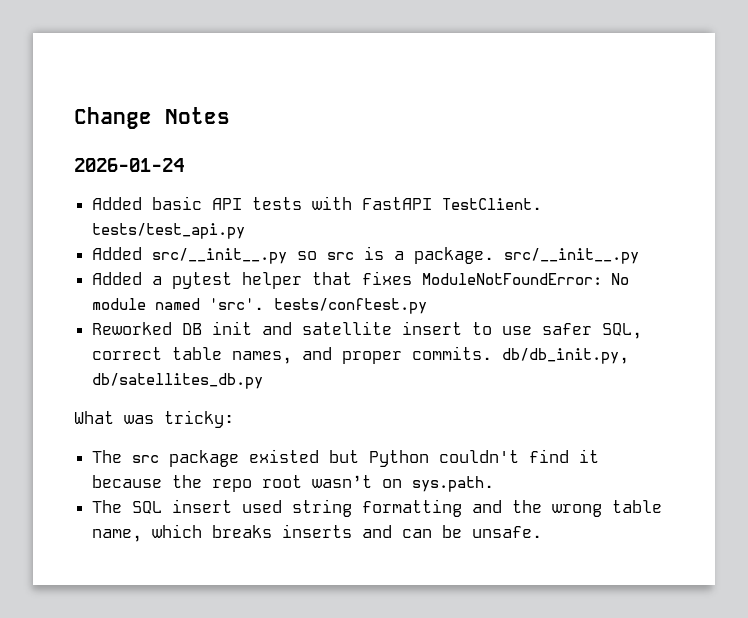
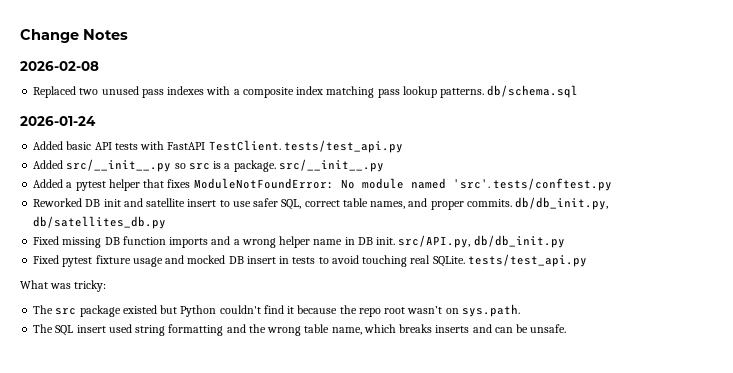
(230, 115) none -> [20,61,99,71] [33,85,579,98] // 2026-02-08 // Replaced two unused pass indexes with a composite index matching pass lookup patterns. db/schema.sql
(264, 381) none -> [33,235,565,248] [33,254,587,267] // Fixed missing DB function imports and a wrong helper name in DB init. src/API.py, db/db_init.py // Fixed pytest fixture usage and mocked DB insert in tests to avoid touching real SQLite. tests/test_api.py

